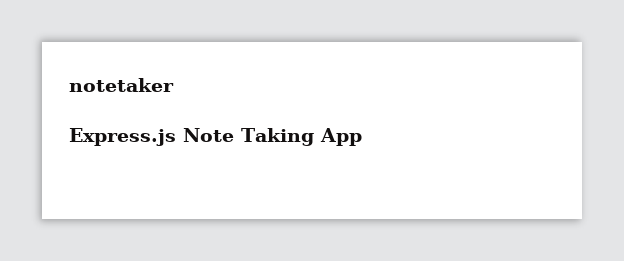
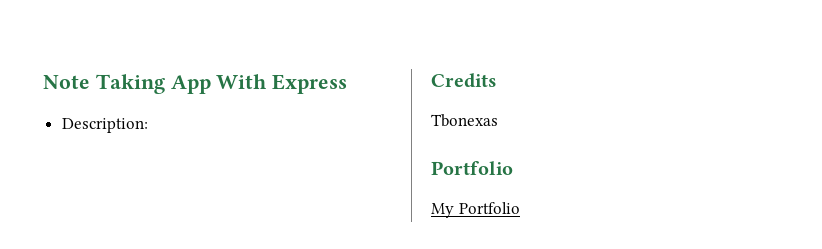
[69,78,174,92] [69,128,176,146] notetaker // Express.js -> (43, 82) none
(362, 137) none -> [216,74,348,94] [61,118,148,133] [431,73,497,88] [431,114,498,127] [431,161,513,175] [431,202,520,218] With Express // Description: // Credits // Tbonexas // Portfolio // My Portfolio

